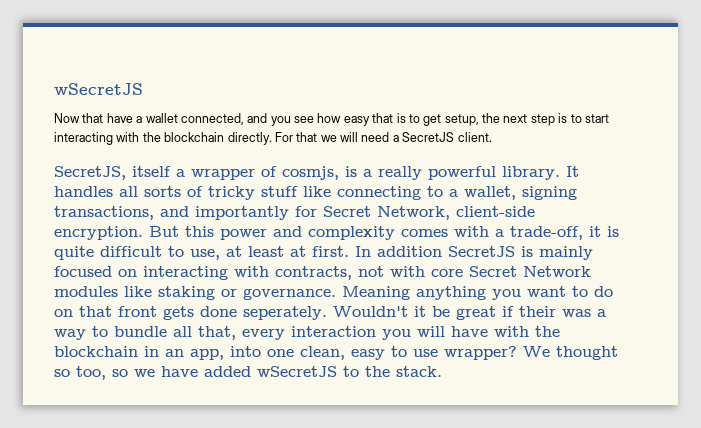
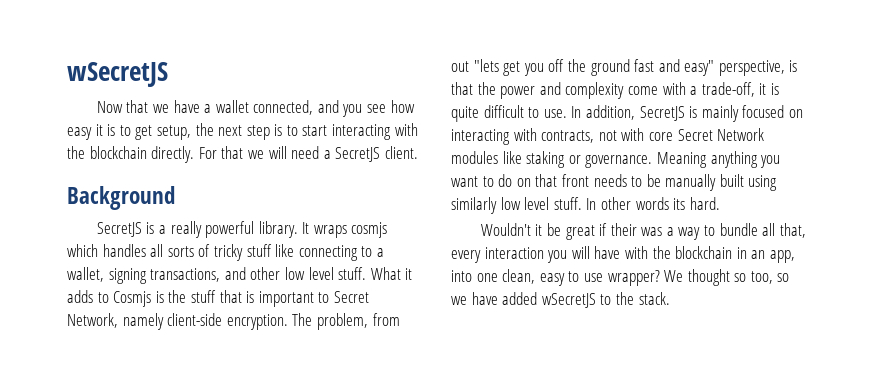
(104, 118) none -> [152,104,169,113] we
[372,113,394,123] that -> [95,124,103,136] it
[54,166,339,180] SecretJS, itself a wrapper of cosmjs, -> [67,186,175,210] [96,222,142,237] Background // SecretJS
(579, 171) none -> [313,222,388,238] [67,244,98,257] wraps cosmjs which
[195,206,317,220] importantly for -> [250,267,413,280] [67,290,330,307] other low level stuff. What it adds to Cosmjs is the stuff that is important to
(450, 213) none -> [122,313,164,330] namely
[149,226,214,237] But this -> [292,313,400,330] [451,59,798,76] [451,82,496,95] The problem, from out "lets get you off the ground fast and easy" perspective, is that the
[401,229,448,237] comes -> [627,86,658,95] come
[190,246,442,260] use, at least at first. In addition -> [543,105,635,120] use. In addition,
[163,306,327,320] gets done seperately. -> [593,174,778,191] [451,197,720,214] needs to be manually built using similarly low level stuff. In other words its hard. //

